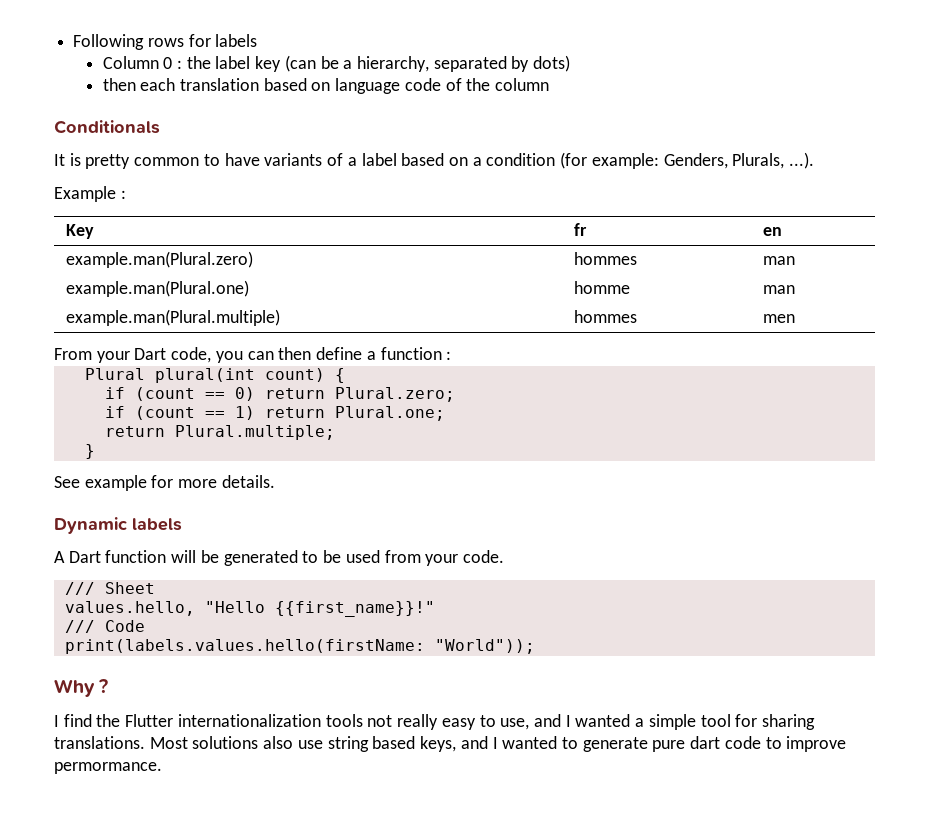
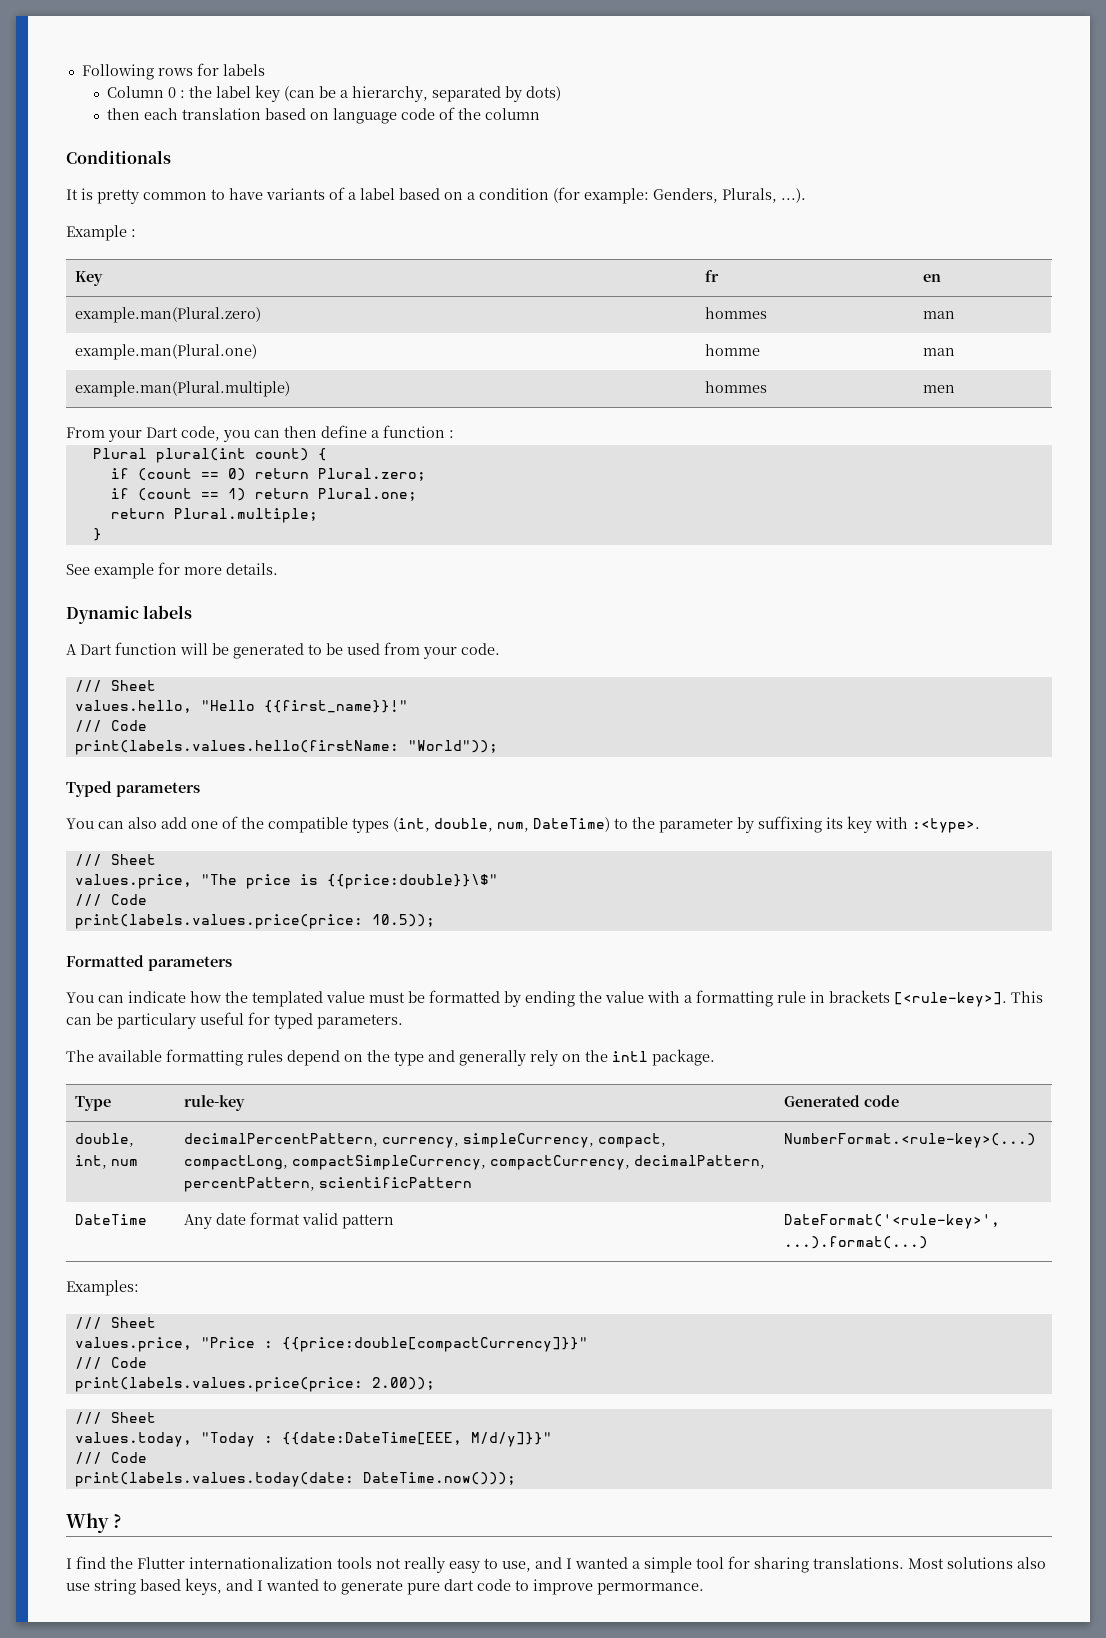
(535, 646) none -> [66,781,200,797] [66,816,980,833] [74,854,156,866] [74,874,498,889] [74,894,147,906] [74,914,435,929] [66,955,232,971] [66,990,1043,1007] [66,1012,403,1029] [66,1049,715,1066] [74,1096,111,1111] [183,1095,245,1111] [783,1095,899,1107] [74,1133,134,1147] [74,1155,138,1169] [183,1133,666,1148] [183,1155,765,1170] [183,1177,472,1192] [783,1133,1036,1148] [74,1214,147,1225] [183,1212,394,1229] [783,1214,1000,1229] [783,1236,928,1249] [66,1280,139,1296] [74,1317,156,1329] [74,1337,588,1352] [74,1357,147,1369] [74,1377,435,1392] [74,1412,156,1424] [74,1432,552,1447] [74,1452,147,1464] [74,1472,516,1487] // Typed parameters // You can also add one of the compatible types (int, double, num, DateTime) to the parameter by suffixing its key with :<type>. // /// Sheet // values.price, "The price is {{price:double}}\$" // /// Code // print(labels.values.price(price: 10.5)); // Formatted parameters // You can indicate how the templated value must be formatted by ending the value with a formatting rule in brackets [<rule-key>]. This can be particulary useful for typed parameters. // The available formatting rules depend on the type and generally rely on the intl package. // Type | rule-key | Generated code // double, int, num | decimalPercentPattern, currency, simpleCurrency, compact, compactLong, compactSimpleCurrency, compactCurrency, decimalPattern, percentPattern, scientificPattern | NumberFormat.<rule-key>(...) // DateTime | Any date format valid pattern | DateFormat('<rule-key>', ...).format(...) // Examples: // /// Sheet // values.price, "Price : {{price:double[compactCurrency]}}" // /// Code // print(labels.values.price(price: 2.00)); // /// Sheet // values.today, "Today : {{date:DateTime[EEE, M/d/y]}}" // /// Code // print(labels.values.today(date: DateTime.now()));

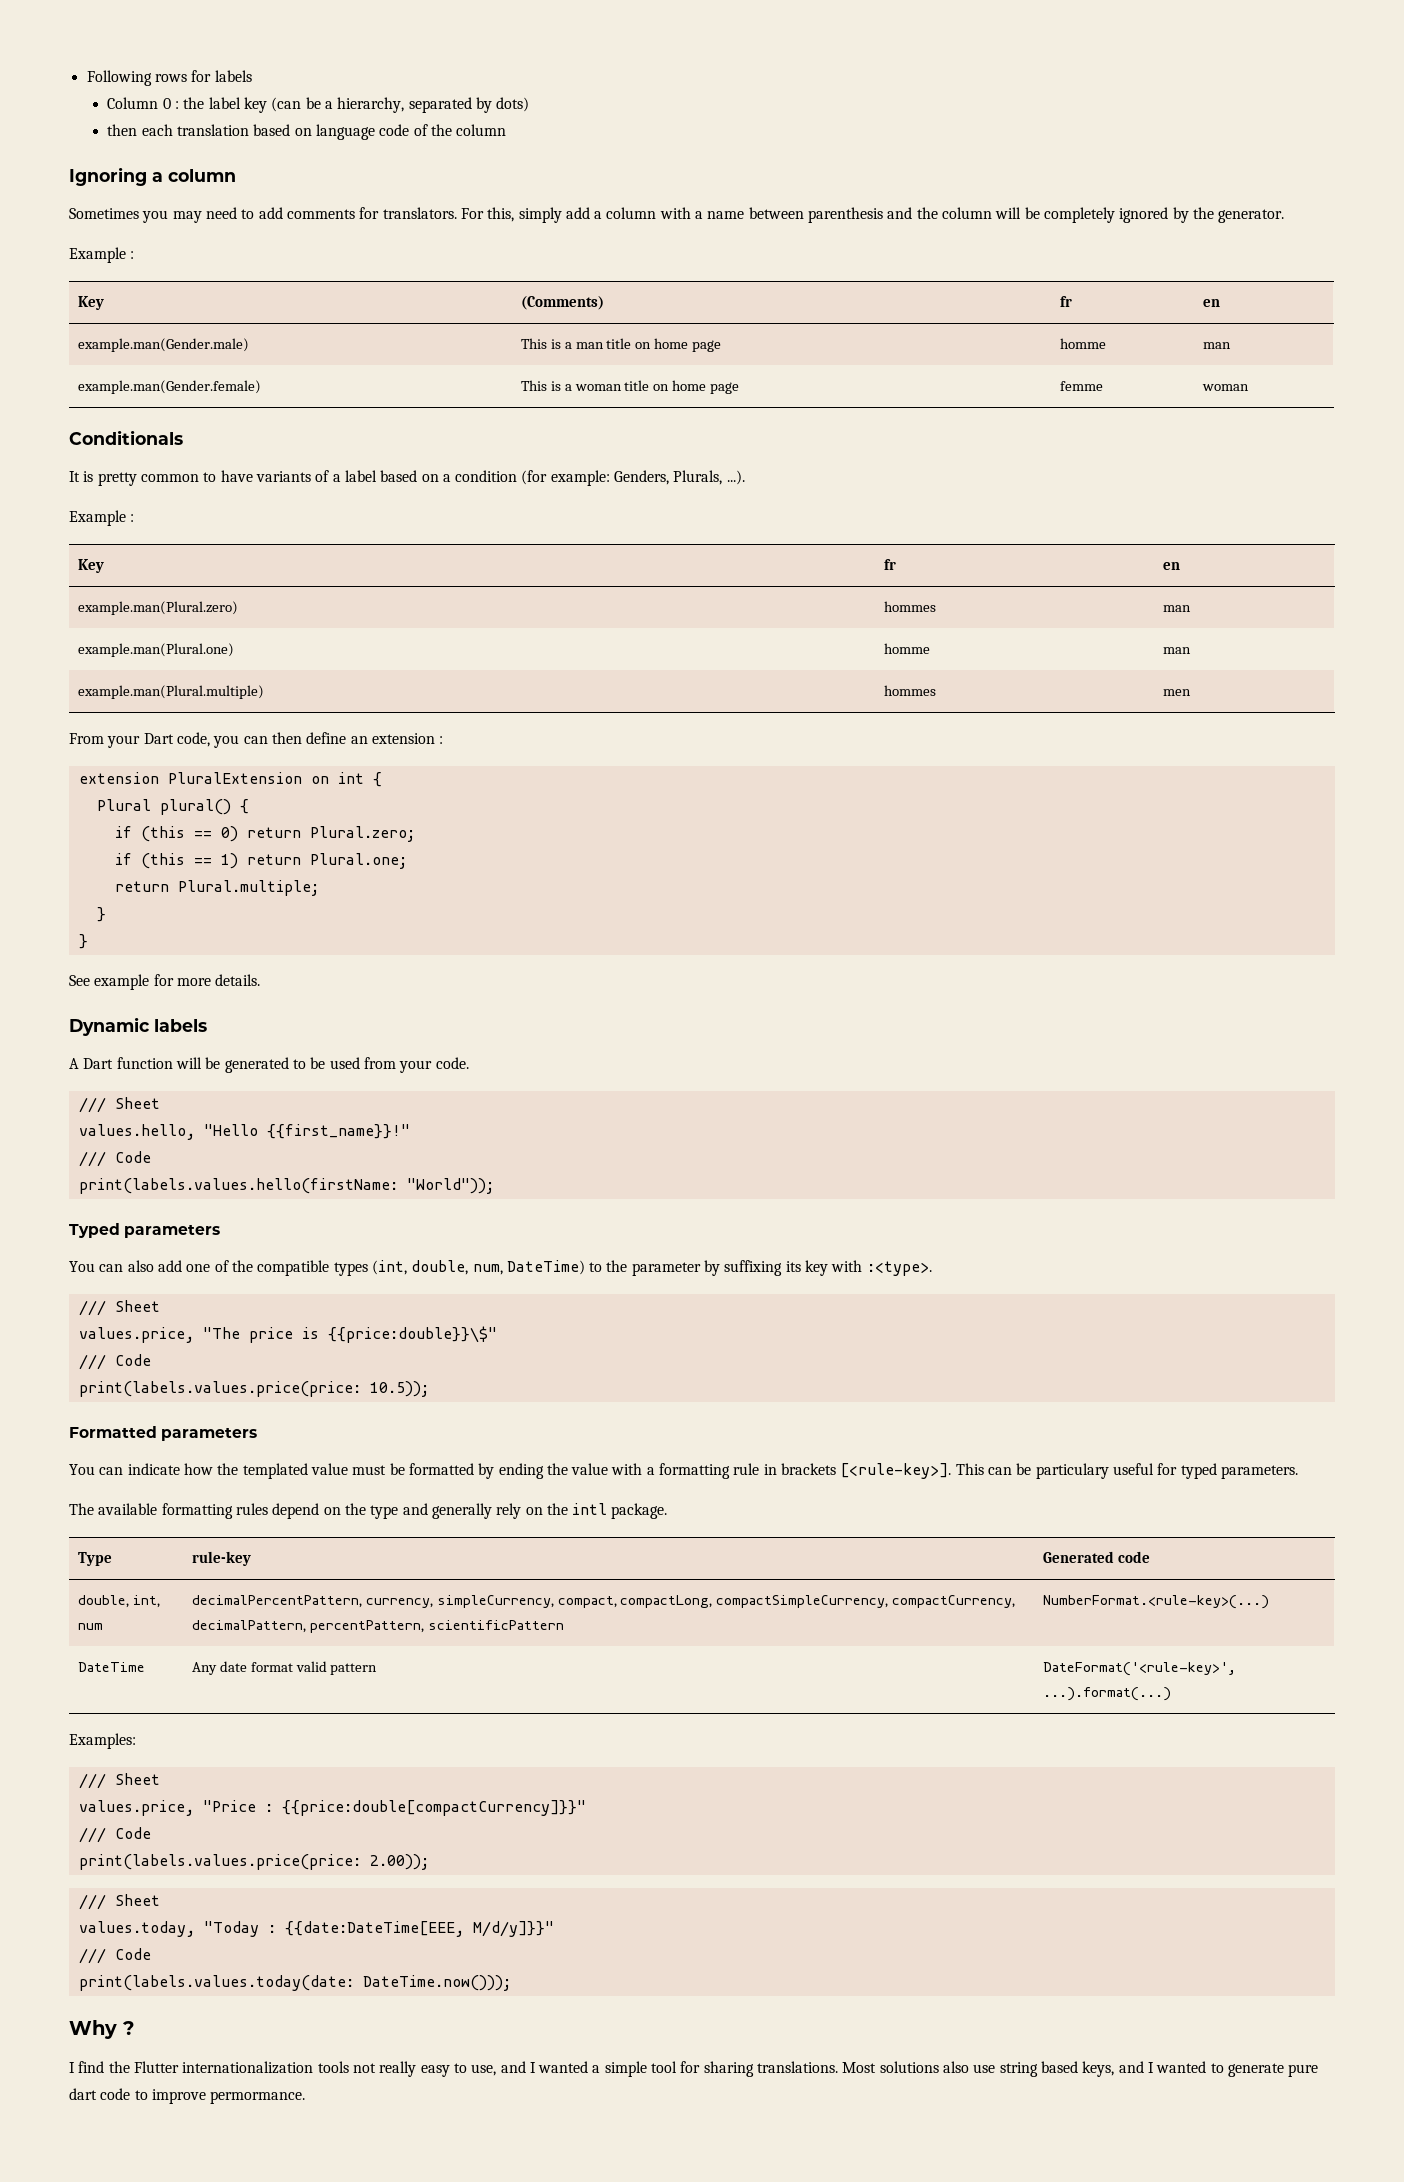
(540, 114) none -> [69,167,236,186] [69,207,1285,223] [69,247,135,263] [77,296,104,310] [520,296,604,310] [1059,296,1072,307] [1202,299,1220,307] [77,338,249,352] [520,338,722,352] [1059,338,1106,349] [1202,342,1231,349] [77,380,261,394] [520,380,740,394] [1059,381,1103,391] [1201,384,1249,391] // Ignoring a column // Sometimes you may need to add comments for translators. For this, simply add a column with a name between parenthesis and the column will be completely ignored by the generator. // Example : // Key | (Comments) | fr | en // example.man(Gender.male) | This is a man title on home page | homme | man // example.man(Gender.female) | This is a woman title on home page | femme | woman
[371,425,454,438] a function : -> [350,733,444,744] [78,772,382,787] an extension : // extension PluralExtension on int {
[155,448,309,463] plural(int count) -> [159,799,231,815] plural()
[137,468,192,481] (count -> [140,826,185,842] (this
[137,488,192,501] (count -> [140,853,185,869] (this
(102, 534) none -> [78,934,88,949] // }

